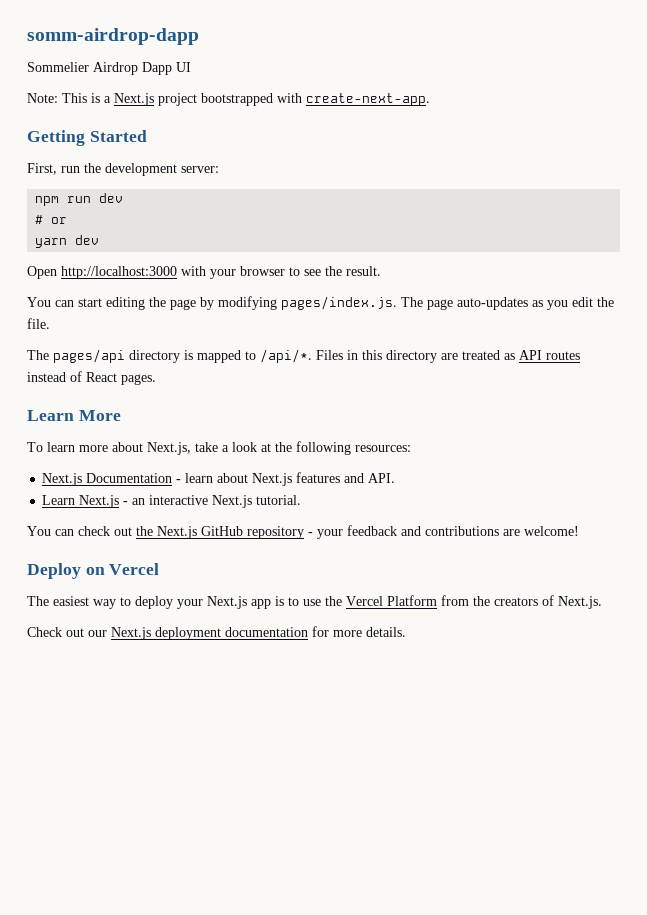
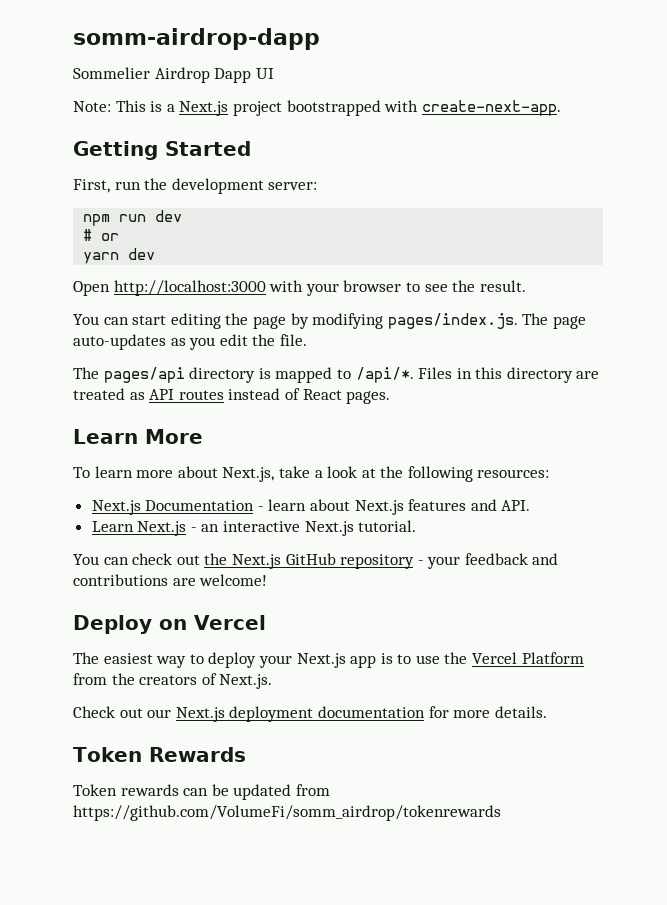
(406, 632) none -> [73,747,246,762] [73,784,330,800] [73,805,501,821] // Token Rewards // Token rewards can be updated from https://github.com/VolumeFi/somm_airdrop/tokenrewards

